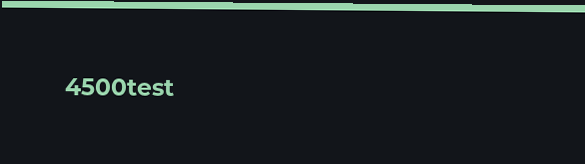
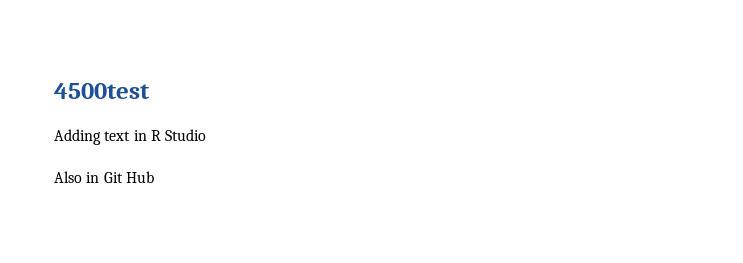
(175, 87) none -> [54,129,207,145] [54,171,154,183] // Adding text in R Studio // Also in Git Hub

